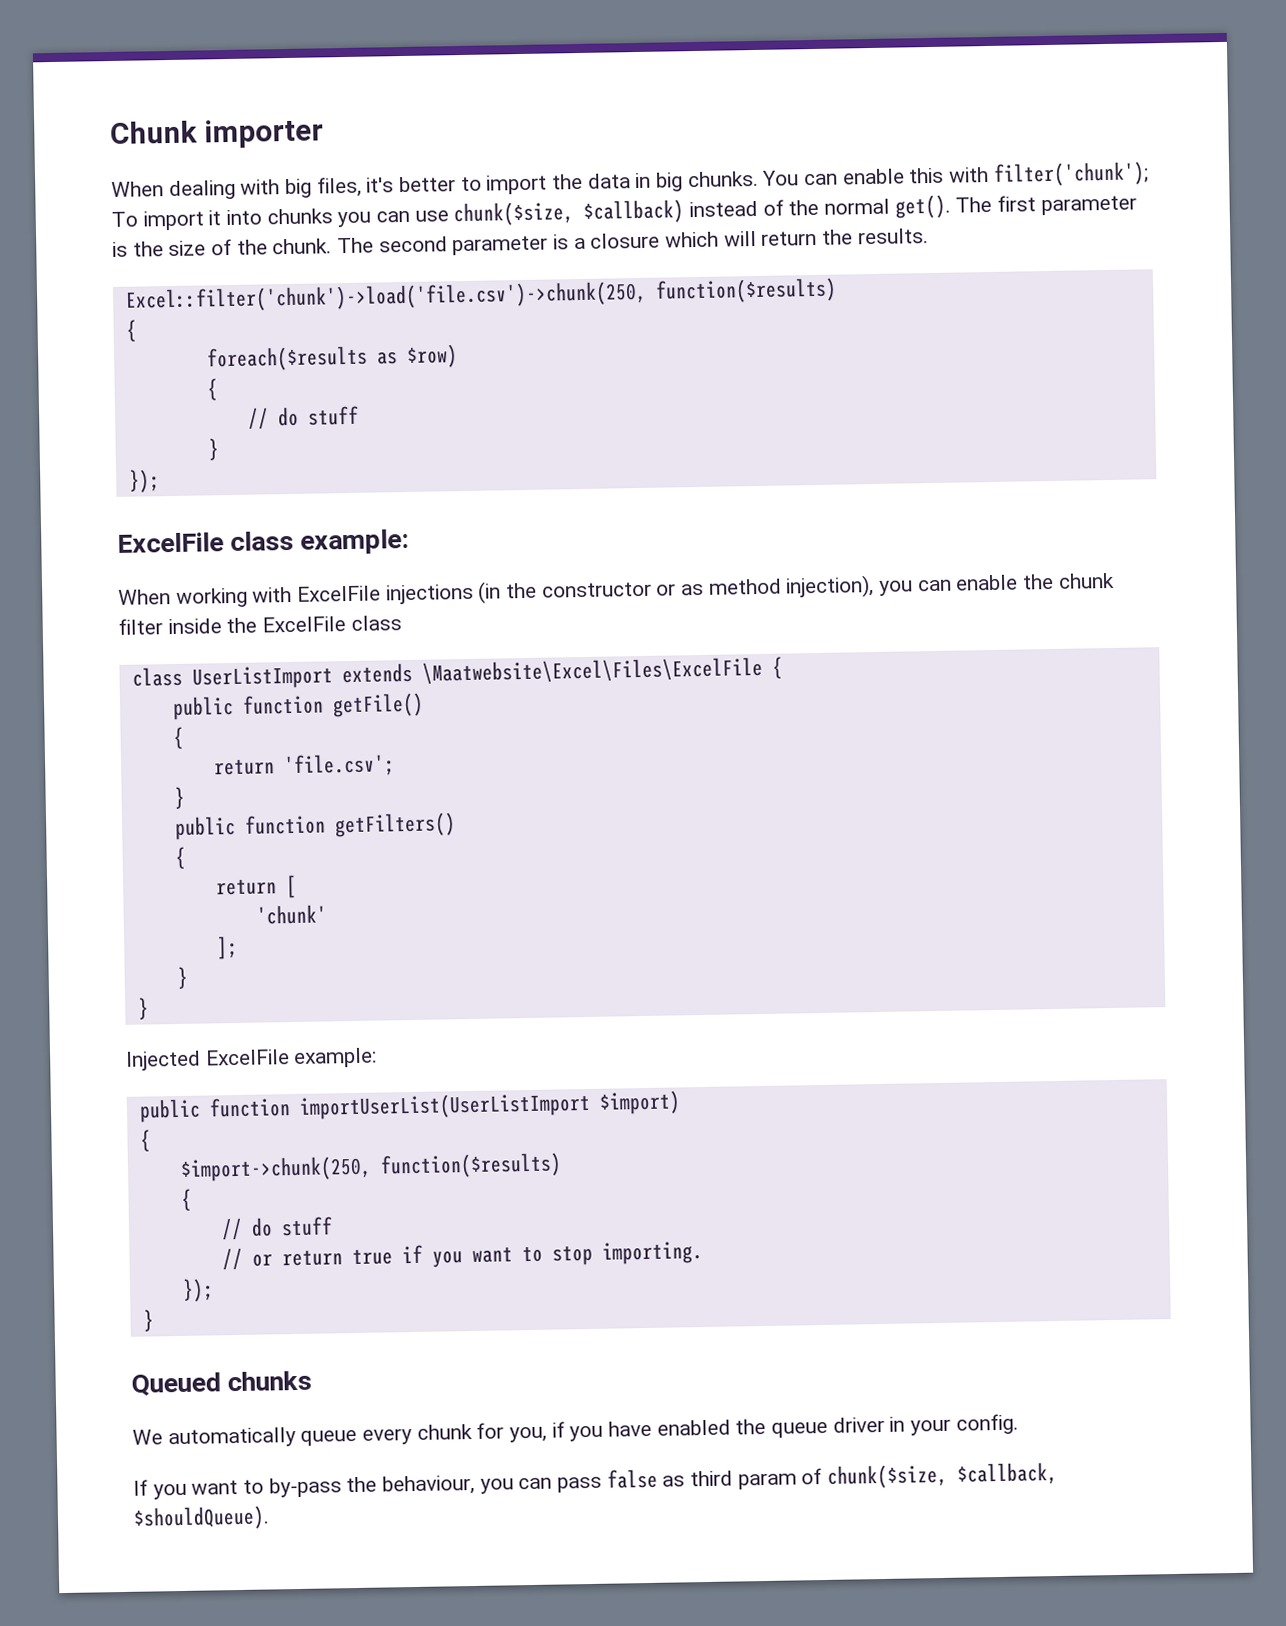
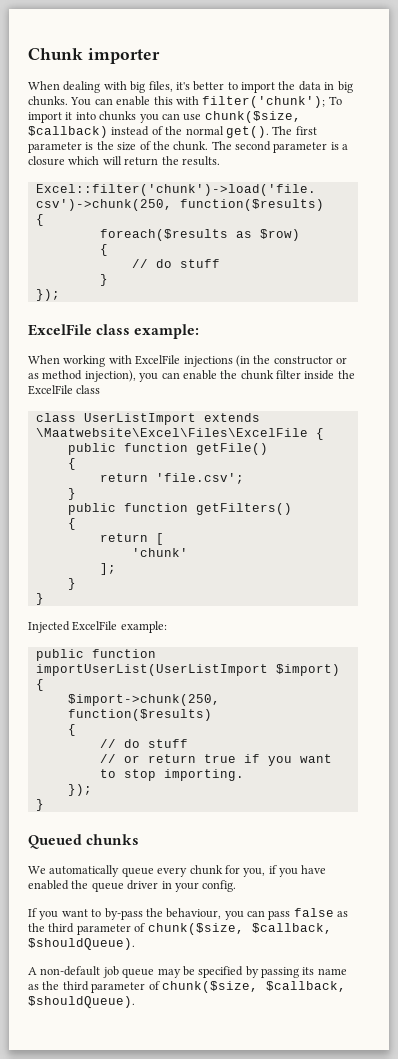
[690,1461,1059,1490] [133,1505,270,1531] third param of chunk($size, $callback, $shouldQueue). -> [28,923,332,935] [28,938,135,950] [28,966,347,978] [28,981,346,993] [28,996,135,1008] the third parameter of chunk($size, $callback, $shouldQueue). // A non-default job queue may be specified by passing its name as the third parameter of chunk($size, $callback, $shouldQueue).

